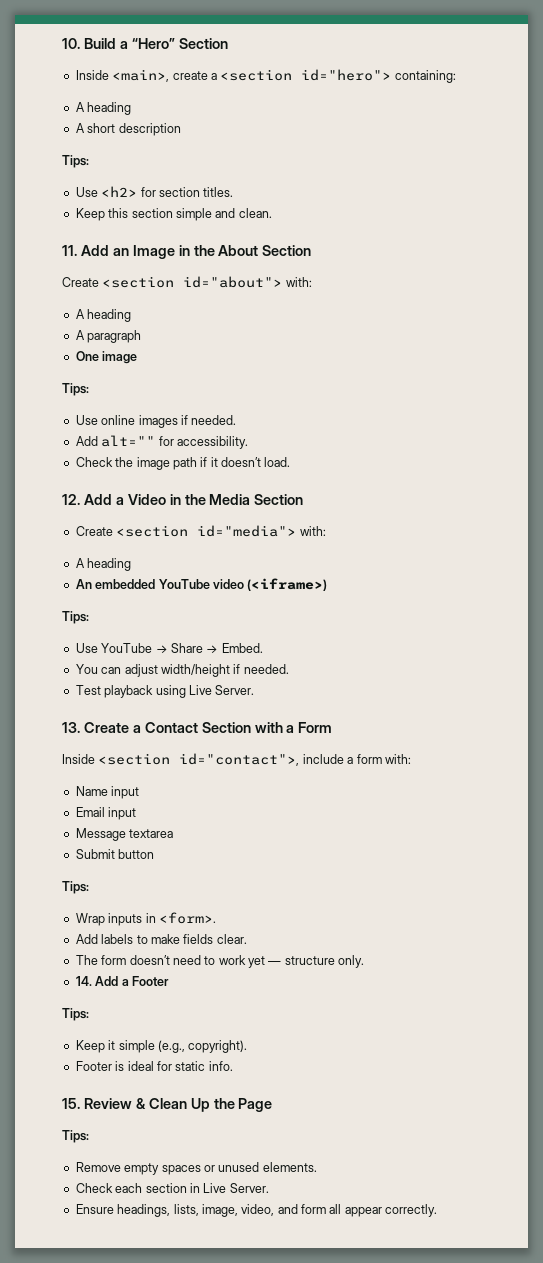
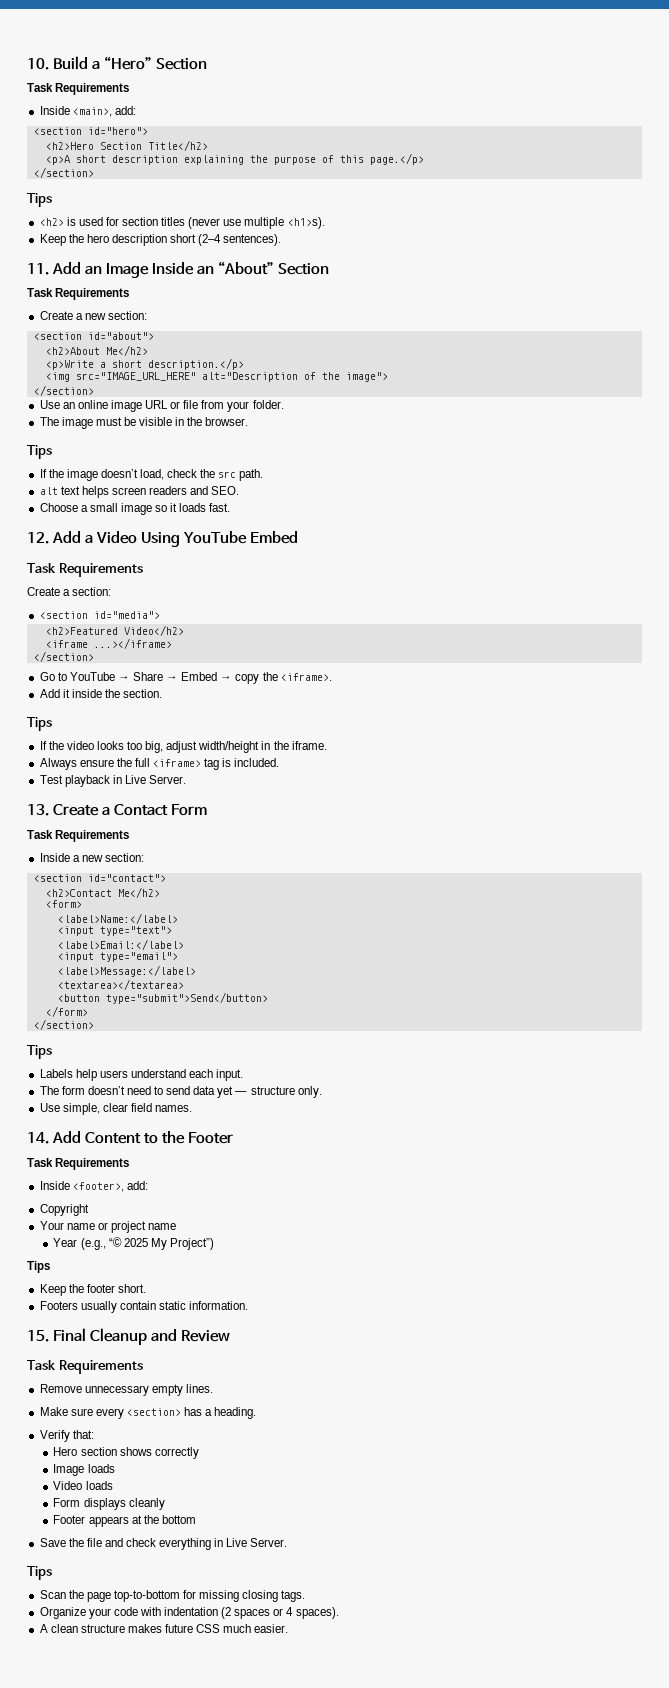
(228, 43) none -> [27,83,130,95] // Task Requirements
[172,71,217,80] create a -> [114,106,136,115] add: //
[394,70,456,83] [75,102,132,115] [75,123,181,136] [62,155,89,168] [75,186,234,197] [75,208,272,221] [62,245,312,259] [62,276,312,288] [75,309,132,322] [75,330,142,343] [75,351,138,364] [62,383,89,396] [75,415,237,428] [75,435,248,449] [75,457,291,470] containing: // A heading // A short description // Tips: // Use <h2> for section titles. // Keep this section simple and clean. // 11. Add an Image in the About Section // Create <section id="about"> with: // A heading // A paragraph // One image // Tips: // Use online images if needed. // Add alt="" for accessibility. // Check the image path if it doesn’t load. -> [45,140,208,151] [45,153,424,165] [33,167,94,178] [27,193,52,207] [39,217,325,229] [39,234,282,246] [27,261,330,278] [27,288,130,300] [39,311,147,320] [33,332,154,340] [45,345,148,356] [45,358,244,370] [45,372,388,382] [33,385,94,396] [39,400,284,412] [39,417,249,429] [27,445,52,459] [39,469,264,481] [39,486,240,498] [39,503,231,515] // <h2>Hero Section Title</h2> // <p>A short description explaining the purpose of this page.</p> // </section> // Tips // <h2> is used for section titles (never use multiple <h1>s). // Keep the hero description short (2–4 sentences). // 11. Add an Image Inside an “About” Section // Task Requirements // Create a new section: // <section id="about"> // <h2>About Me</h2> // <p>Write a short description.</p> // <img src="IMAGE_URL_HERE" alt="Description of the image"> // </section> // Use an online image URL or file from your folder. // The image must be visible in the browser. // Tips // If the image doesn’t load, check the src path. // alt text helps screen readers and SEO. // Choose a small image so it loads fast.
[169,494,304,505] [75,526,113,536] in the Media Section // Create -> [141,531,299,547] [27,563,143,577] [27,587,112,596] Using YouTube Embed // Task Requirements // Create a section: //
[299,526,326,536] [75,558,132,571] [75,578,328,591] [62,611,89,624] [75,643,263,653] [75,664,289,677] with: // A heading // An embedded YouTube video (<iframe>) // Tips: // Use YouTube → Share → Embed. // You can adjust width/height if needed. -> [45,625,184,636] [45,638,172,649] [33,651,94,662] [39,672,332,684] [39,689,163,698] [27,717,52,731] [39,741,327,753] [39,758,280,770] // <h2>Featured Video</h2> // <iframe ...></iframe> // </section> // Go to YouTube → Share → Embed → copy the <iframe>. // Add it inside the section. // Tips // If the video looks too big, adjust width/height in the iframe. // Always ensure the full <iframe> tag is included.
[155,685,186,698] using -> [112,775,122,784] in
[201,722,333,733] [62,753,411,766] [75,786,140,799] [75,807,137,820] [75,828,174,841] [75,849,155,859] [62,881,89,894] [75,912,216,926] [75,934,247,944] Section with a Form // Inside <section id="contact">, include a form with: // Name input // Email input // Message textarea // Submit button // Tips: // Wrap inputs in <form>. // Add labels to make fields clear. -> [171,804,208,816] [27,830,130,842] [39,853,144,862] [33,874,166,882] [45,887,160,898] [45,900,82,908] [57,913,178,924] [57,926,172,936] [57,939,184,950] [57,952,178,962] [57,965,196,977] [57,979,184,990] [57,992,268,1004] [45,1006,88,1017] [33,1019,94,1030] [27,1045,52,1059] [39,1069,244,1081] Form // Task Requirements // Inside a new section: // <section id="contact"> // <h2>Contact Me</h2> // <form> // <label>Name:</label> // <input type="text"> // <label>Email:</label> // <input type="email"> // <label>Message:</label> // <textarea></textarea> // <button type="submit">Send</button> // </form> // </section> // Tips // Labels help users understand each input.
[218,955,246,965] work -> [166,1086,216,1095] send data
[75,976,169,986] [62,1008,89,1021] [75,1040,248,1053] [75,1061,233,1071] [62,1098,273,1112] [62,1130,89,1143] [75,1162,317,1175] [75,1183,269,1193] [75,1204,438,1217] 14. Add a Footer // Tips: // Keep it simple (e.g., copyright). // Footer is ideal for static info. // 15. Review & Clean Up the Page // Tips: // Remove empty spaces or unused elements. // Check each section in Live Server. // Ensure headings, lists, image, video, and form all appear correctly. -> [39,1103,193,1115] [27,1131,234,1144] [27,1158,130,1170] [39,1181,148,1192] [39,1204,89,1216] [39,1221,177,1233] [53,1237,214,1250] [27,1261,50,1273] [39,1284,146,1296] [39,1301,249,1313] [27,1328,231,1345] [27,1360,143,1374] [39,1384,213,1396] [39,1407,257,1419] [39,1430,94,1442] [53,1447,199,1459] [53,1464,115,1476] [53,1481,113,1490] [53,1498,165,1510] [53,1515,196,1527] [39,1538,288,1550] [27,1566,52,1580] [39,1590,306,1602] [39,1607,339,1619] [39,1624,289,1633] Use simple, clear field names. // 14. Add Content to the Footer // Task Requirements // Inside <footer>, add: // Copyright // Your name or project name // Year (e.g., “© 2025 My Project”) // Tips // Keep the footer short. // Footers usually contain static information. // 15. Final Cleanup and Review // Task Requirements // Remove unnecessary empty lines. // Make sure every <section> has a heading. // Verify that: // Hero section shows correctly // Image loads // Video loads // Form displays cleanly // Footer appears at the bottom // Save the file and check everything in Live Server. // Tips // Scan the page top-to-bottom for missing closing tags. // Organize your code with indentation (2 spaces or 4 spaces). // A clean structure makes future CSS much easier.

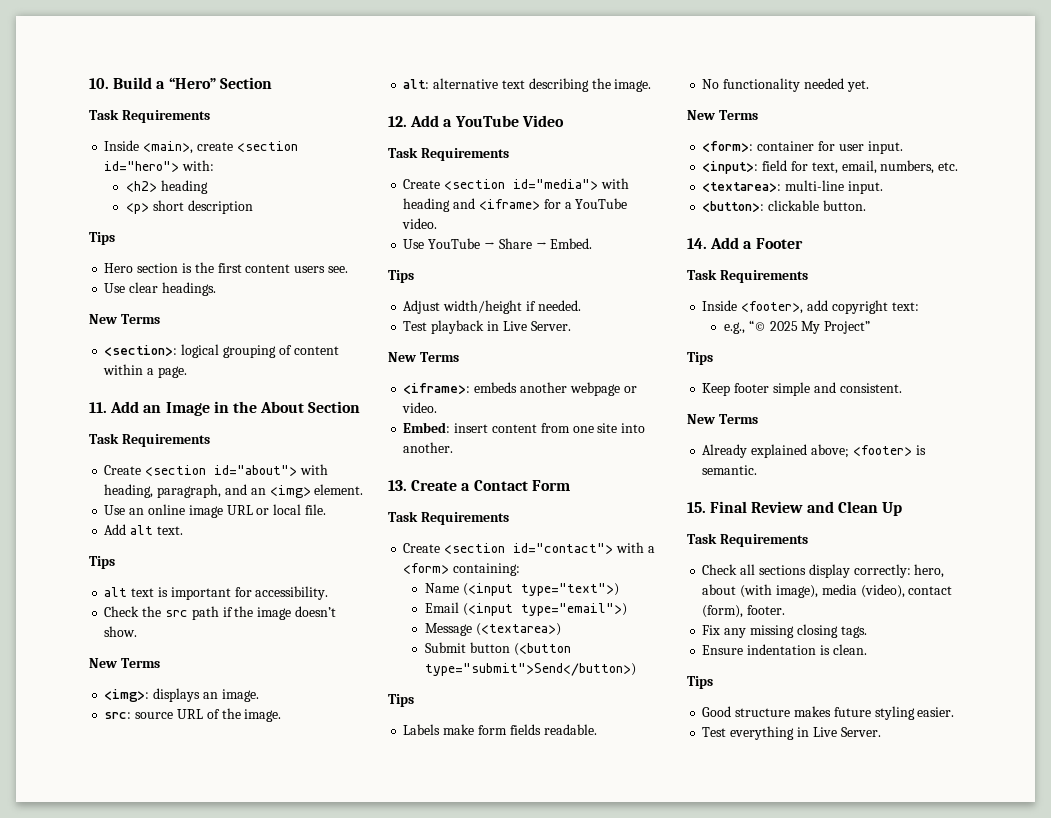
[114,106,136,115] add: // -> [196,142,233,151] create
[45,140,208,151] [45,153,424,165] [33,167,94,178] [27,193,52,207] [39,217,325,229] [39,234,282,246] // <h2>Hero Section Title</h2> // <p>A short description explaining the purpose of this page.</p> // </section> // Tips // <h2> is used for section titles (never use multiple <h1>s). // Keep the hero description short (2–4 sentences). -> [182,160,215,171] [126,180,208,194] [126,200,253,214] [89,232,115,245] [104,262,348,273] [104,282,216,296] [89,314,160,324] [104,344,339,358] [103,364,187,378] with: // <h2> heading // <p> short description // Tips // Hero section is the first content users see. // Use clear headings. // New Terms // <section>: logical grouping of content within a page.
[152,261,275,275] Inside an “About” -> [213,401,305,413] in the About
[75,311,147,320] a new section: // -> (142, 470) none
[45,345,148,356] [45,358,244,370] [45,372,388,382] [33,385,94,396] // <h2>About Me</h2> // <p>Write a short description.</p> // <img src="IMAGE_URL_HERE" alt="Description of the image"> // </section> -> [299,464,328,475] [104,484,364,498] with heading, paragraph, and an <img> element.
[183,400,284,412] [39,417,249,429] [27,445,52,459] [39,469,264,481] [39,486,240,498] [39,503,231,515] file from your folder. // The image must be visible in the browser. // Tips // If the image doesn’t load, check the src path. // alt text helps screen readers and SEO. // Choose a small image so it loads fast. -> [273,504,326,515] [104,524,183,535] [89,556,115,569] [104,586,329,600] [104,606,336,620] [104,626,138,637] [89,658,160,668] [104,688,259,702] [104,708,282,722] [403,78,652,92] local file. // Add alt text. // Tips // alt text is important for accessibility. // Check the src path if the image doesn’t show. // New Terms // <img>: displays an image. // src: source URL of the image. // alt: alternative text describing the image.
[96,531,299,547] [27,563,143,577] [27,587,112,596] Video Using YouTube Embed // Task Requirements // Create a section: // -> [454,115,564,127] [388,147,509,161] [403,179,441,189] YouTube Video // Task Requirements // Create
[45,625,184,636] [45,638,172,649] [33,651,94,662] [39,672,332,684] [39,689,163,698] [27,717,52,731] [39,741,327,753] [39,758,280,770] // <h2>Featured Video</h2> // <iframe ...></iframe> // </section> // Go to YouTube → Share → Embed → copy the <iframe>. // Add it inside the section. // Tips // If the video looks too big, adjust width/height in the iframe. // Always ensure the full <iframe> tag is included. -> [600,178,629,189] [403,198,628,212] [402,218,438,229] [403,238,593,249] [388,270,414,283] [403,300,581,314] with heading and <iframe> for a YouTube video. // Use YouTube → Share → Embed. // Tips // Adjust width/height if needed.
(187, 779) none -> [388,352,459,362] [403,382,637,396] [402,402,438,413] [403,422,646,433] [403,442,454,453] // New Terms // <iframe>: embeds another webpage or video. // Embed: insert content from one site into another.
[39,853,144,862] [33,874,166,882] [45,887,160,898] [45,900,82,908] [57,913,178,924] [57,926,172,936] [57,939,184,950] [57,952,178,962] [57,965,196,977] [57,979,184,990] [57,992,268,1004] [45,1006,88,1017] [33,1019,94,1030] [27,1045,52,1059] [39,1069,244,1081] [39,1086,322,1098] [39,1103,193,1115] Inside a new section: // <section id="contact"> // <h2>Contact Me</h2> // <form> // <label>Name:</label> // <input type="text"> // <label>Email:</label> // <input type="email"> // <label>Message:</label> // <textarea></textarea> // <button type="submit">Send</button> // </form> // </section> // Tips // Labels help users understand each input. // The form doesn’t need to send data yet — structure only. // Use simple, clear field names. -> [403,542,655,554] [403,563,521,576] [425,583,619,596] [425,602,627,616] [425,623,561,636] [425,642,571,656] [425,663,637,676] [388,694,414,707] [403,724,597,735] [702,78,869,92] [687,110,758,120] [702,141,903,154] [702,160,959,174] [702,180,883,194] [702,200,866,213] Create <section id="contact"> with a <form> containing: // Name (<input type="text">) // Email (<input type="email">) // Message (<textarea>) // Submit button (<button type="submit">Send</button>) // Tips // Labels make form fields readable. // No functionality needed yet. // New Terms // <form>: container for user input. // <input>: field for text, email, numbers, etc. // <textarea>: multi-line input. // <button>: clickable button.
[85,1131,186,1144] Content to the -> [743,241,753,249] a
[126,1181,148,1190] [39,1204,89,1216] [39,1221,177,1233] [53,1238,106,1250] add: // Copyright // Your name or project name // Year (e.g., -> [806,300,919,314] [724,322,746,334] add copyright text: // e.g.,
[169,1238,214,1250] Project”) -> [824,321,871,334] Project”
[68,1284,146,1293] [39,1301,249,1313] [27,1328,231,1345] [27,1360,143,1374] [39,1384,213,1396] [39,1407,257,1419] [39,1430,94,1442] [53,1447,199,1459] [53,1464,115,1476] [53,1481,113,1490] [53,1498,165,1510] [53,1515,196,1527] [39,1538,288,1550] [27,1566,52,1580] [39,1590,306,1602] [39,1607,339,1619] [39,1624,289,1633] the footer short. // Footers usually contain static information. // 15. Final Cleanup and Review // Task Requirements // Remove unnecessary empty lines. // Make sure every <section> has a heading. // Verify that: // Hero section shows correctly // Image loads // Video loads // Form displays cleanly // Footer appears at the bottom // Save the file and check everything in Live Server. // Tips // Scan the page top-to-bottom for missing closing tags. // Organize your code with indentation (2 spaces or 4 spaces). // A clean structure makes future CSS much easier. -> [734,382,902,396] [687,414,758,424] [702,444,926,458] [702,465,758,475] [687,501,902,516] [687,533,808,547] [702,564,945,578] [702,584,953,598] [702,605,786,618] [702,624,867,638] [702,644,867,655] [687,676,713,689] [702,706,955,720] [702,726,881,740] footer simple and consistent. // New Terms // Already explained above; <footer> is semantic. // 15. Final Review and Clean Up // Task Requirements // Check all sections display correctly: hero, about (with image), media (video), contact (form), footer. // Fix any missing closing tags. // Ensure indentation is clean. // Tips // Good structure makes future styling easier. // Test everything in Live Server.

